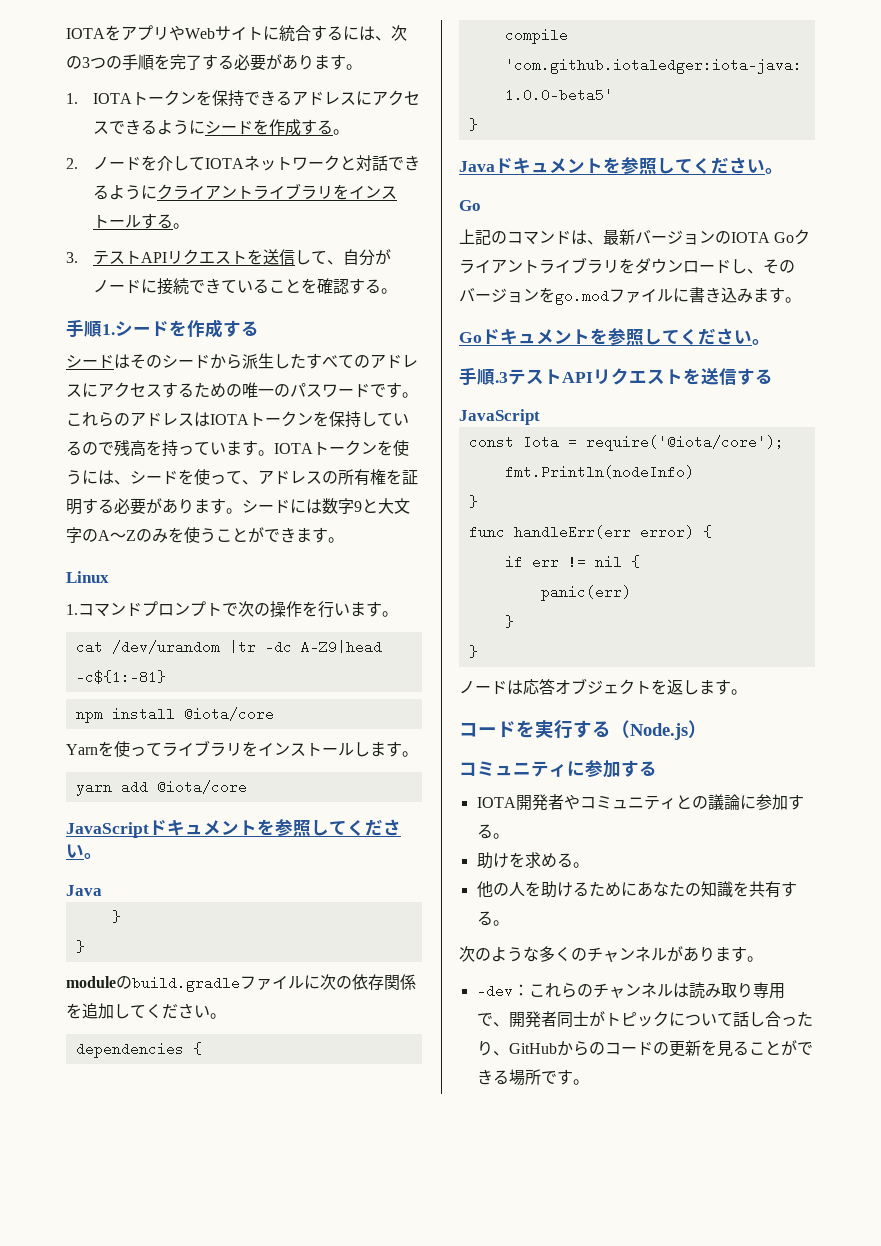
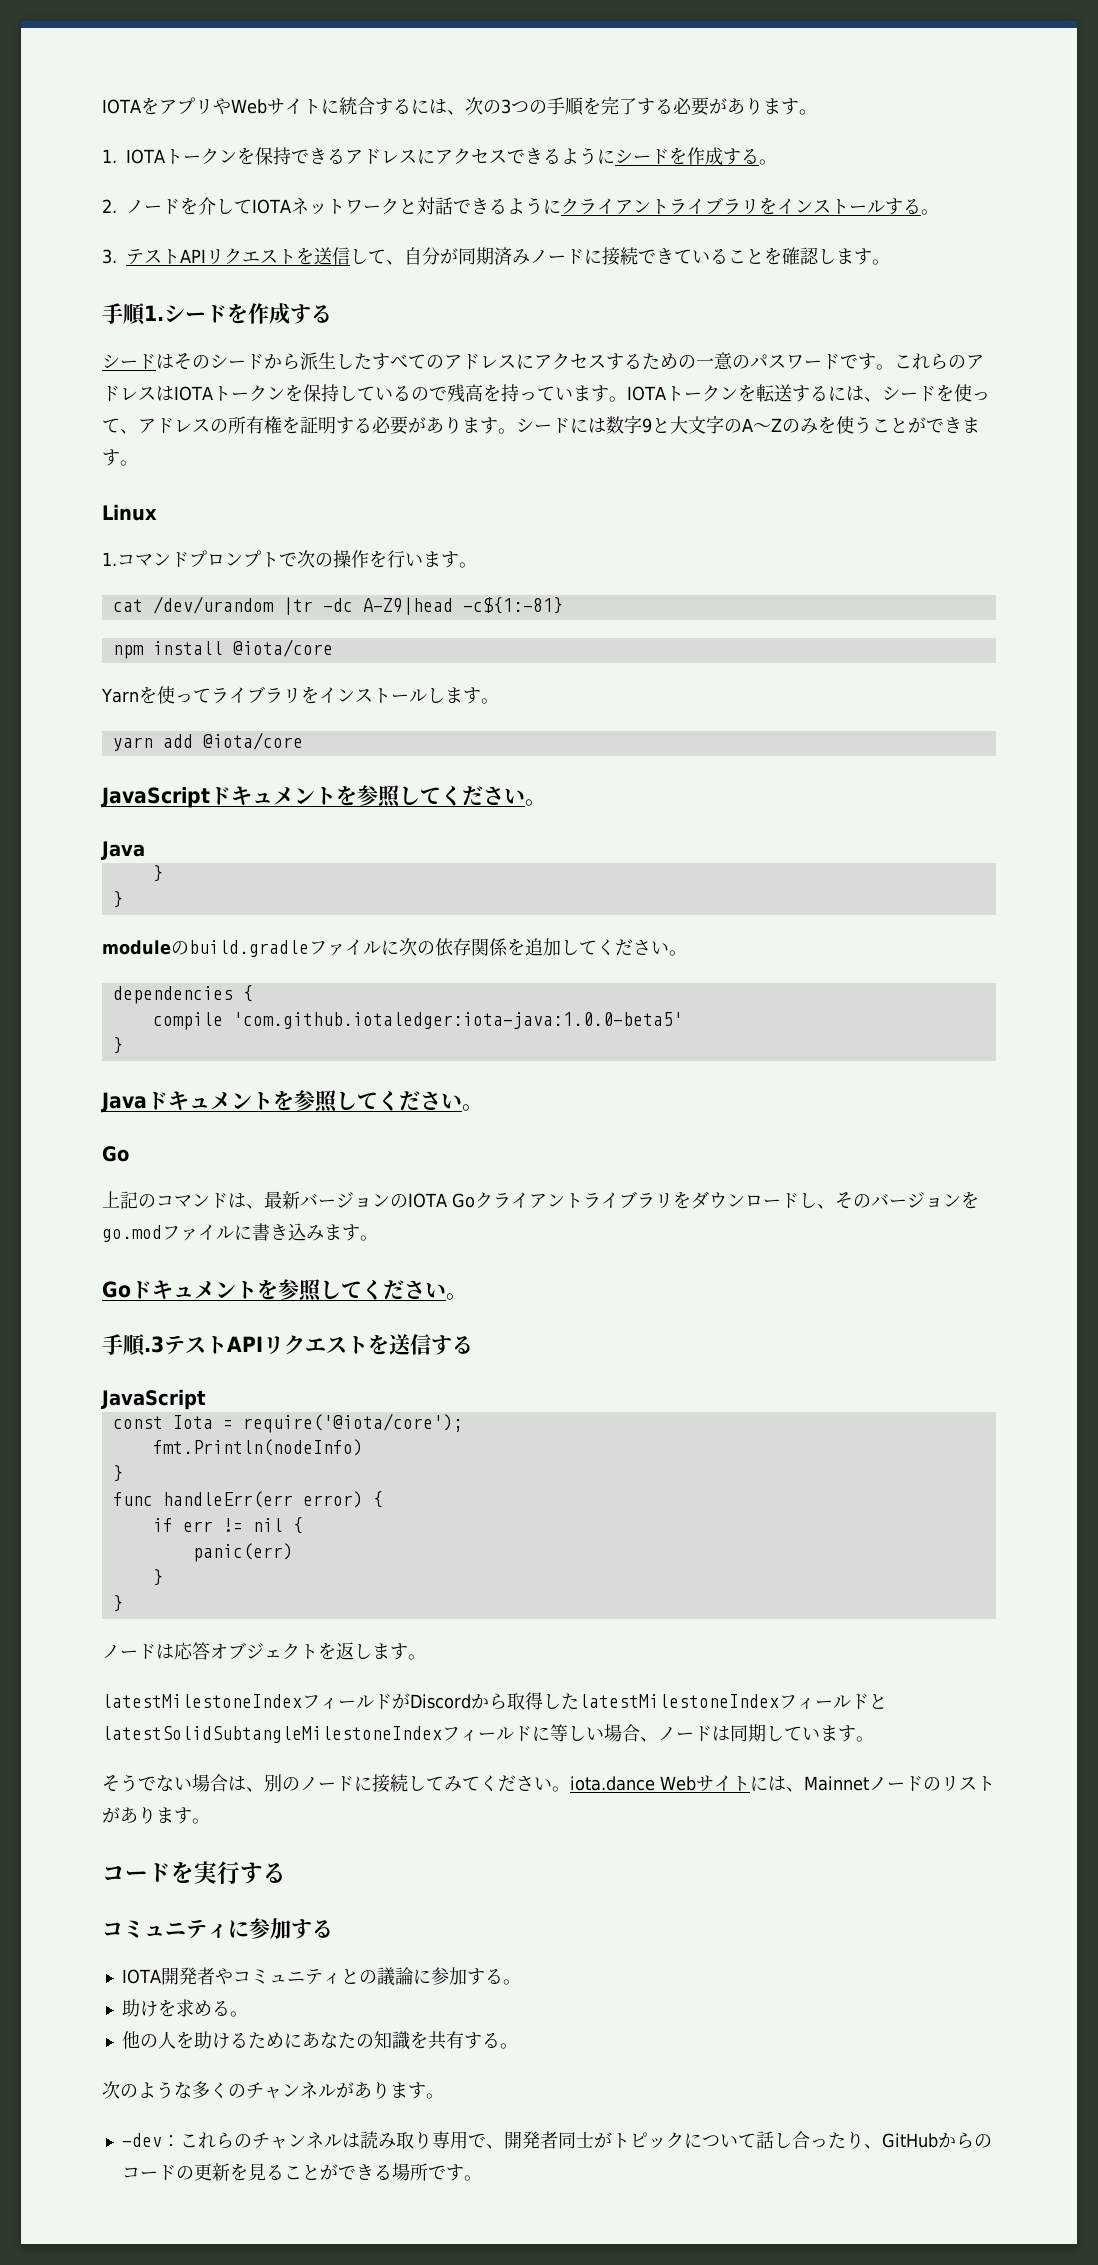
(392, 257) none -> [458,247,530,265] 同期済み
[349,278,382,294] する -> [818,248,872,265] します
[242,382,274,398] 唯一 -> [696,352,733,370] 一意
[393,440,409,456] [66,470,82,485] 使う -> [755,384,828,403] 転送する
(747, 692) none -> [102,1692,887,1710] [102,1724,874,1743] [102,1774,995,1793] [102,1806,210,1824] // latestMilestoneIndexフィールドがDiscordから取得したlatestMilestoneIndexフィールドとlatestSolidSubtangleMilestoneIndexフィールドに等しい場合、ノードは同期しています。 // そうでない場合は、別のノードに接続してみてください。iota.dance Webサイトには、Mainnetノードのリストがあります。
[611,720,707,740] （Node.js） -> (286, 1873) none

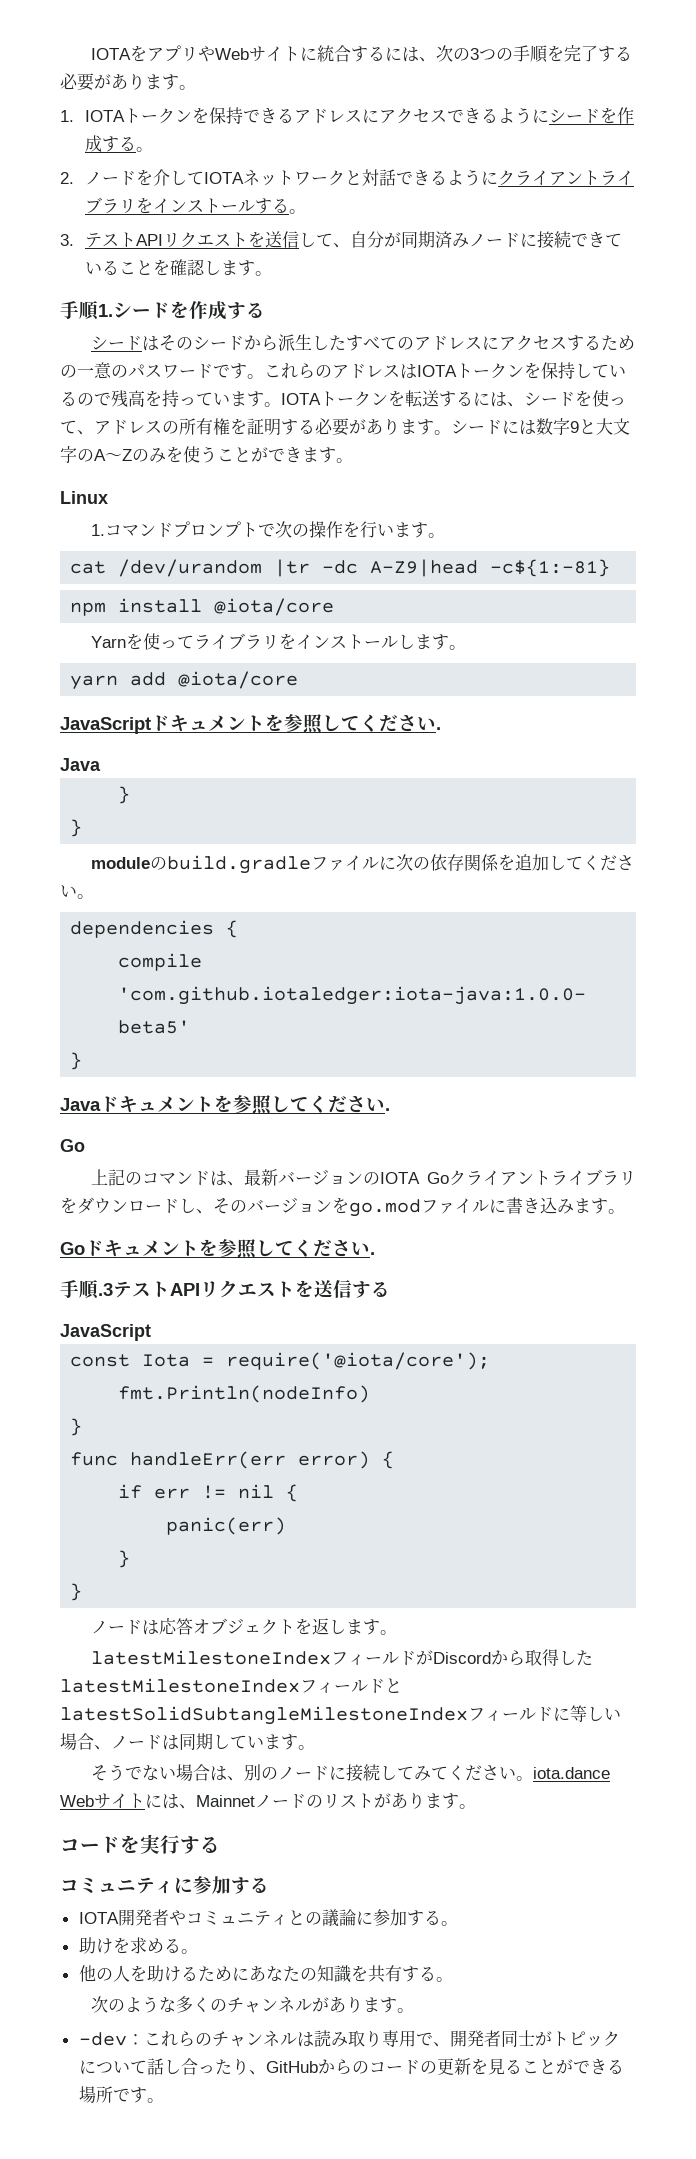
[525,799,546,806] 。 -> [436,727,441,730] .
[462,1104,483,1111] 。 -> [385,1108,390,1111] .
[446,1293,467,1300] 。 -> [370,1252,375,1255] .

